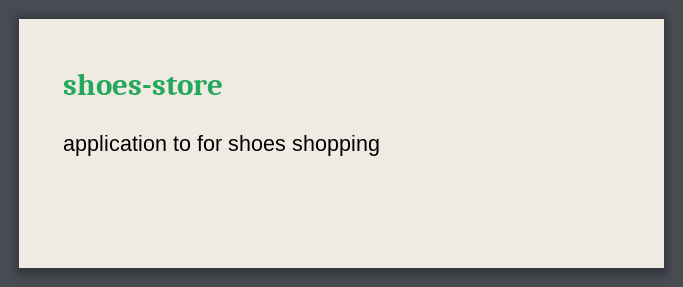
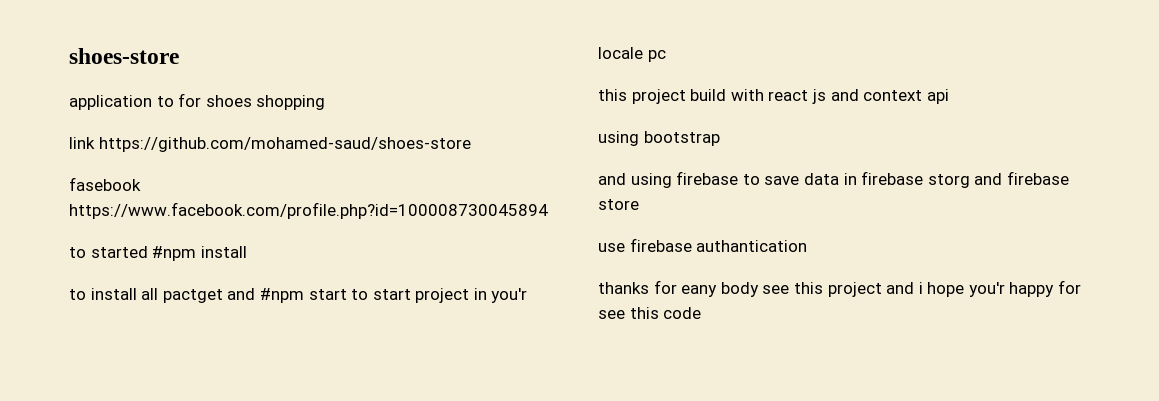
(380, 145) none -> [69,137,471,152] [69,177,141,191] [69,202,548,219] [69,246,247,261] [69,288,528,303] [598,47,666,62] [598,89,949,104] [598,131,720,146] [598,171,1069,188] [598,199,639,210] [598,238,808,252] [598,280,1082,297] [598,307,702,319] // link https://github.com/mohamed-saud/shoes-store // fasebook https://www.facebook.com/profile.php?id=100008730045894 // to started #npm install // to install all pactget and #npm start to start project in you'r locale pc // this project build with react js and context api // using bootstrap // and using firebase to save data in firebase storg and firebase store // use firebase authantication // thanks for eany body see this project and i hope you'r happy for see this code

